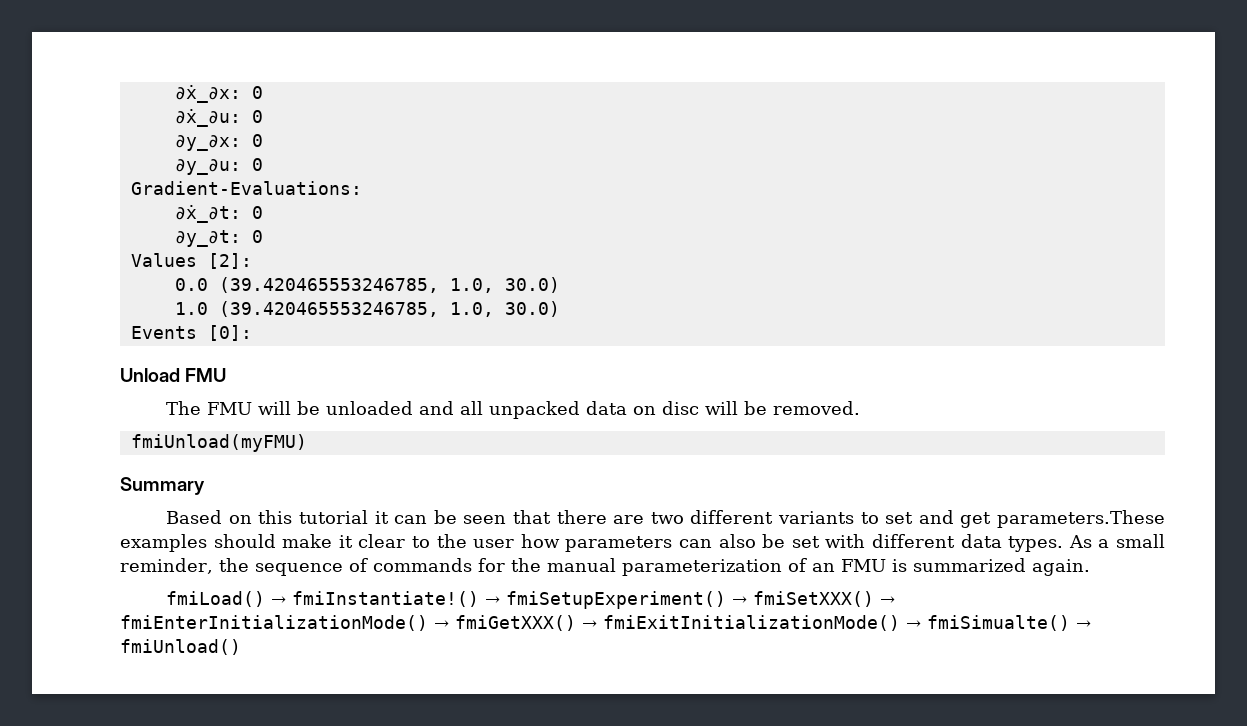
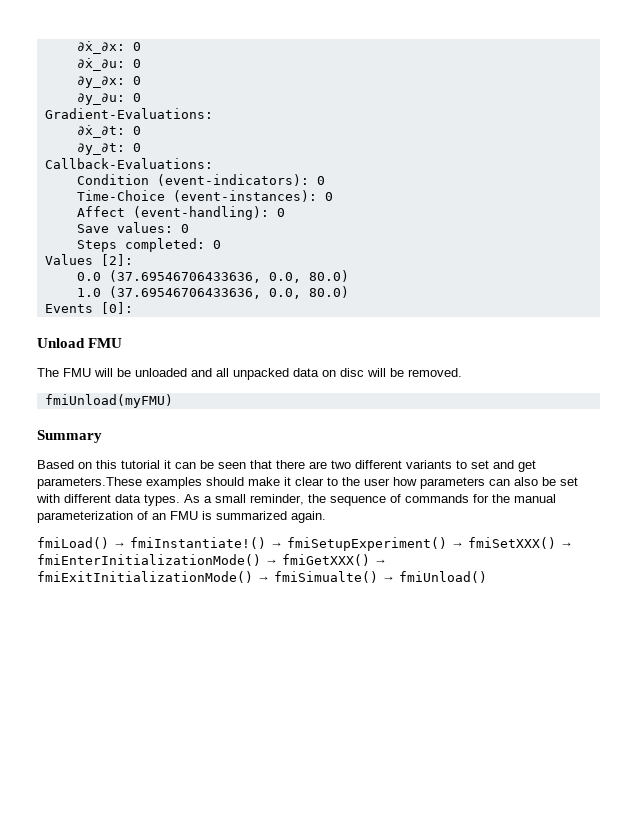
[130,253,252,269] [174,277,560,293] [174,301,560,317] Values [2]: // 0.0 (39.420465553246785, 1.0, 30.0) // 1.0 (39.420465553246785, 1.0, 30.0) -> [44,158,213,169] [76,174,325,186] [76,190,333,202] [76,206,285,220] [76,222,189,233] [76,238,221,252] [44,254,133,266] [76,270,349,283] [76,286,349,299] Callback-Evaluations: // Condition (event-indicators): 0 // Time-Choice (event-instances): 0 // Affect (event-handling): 0 // Save values: 0 // Steps completed: 0 // Values [2]: // 0.0 (37.69546706433636, 0.0, 80.0) // 1.0 (37.69546706433636, 0.0, 80.0)

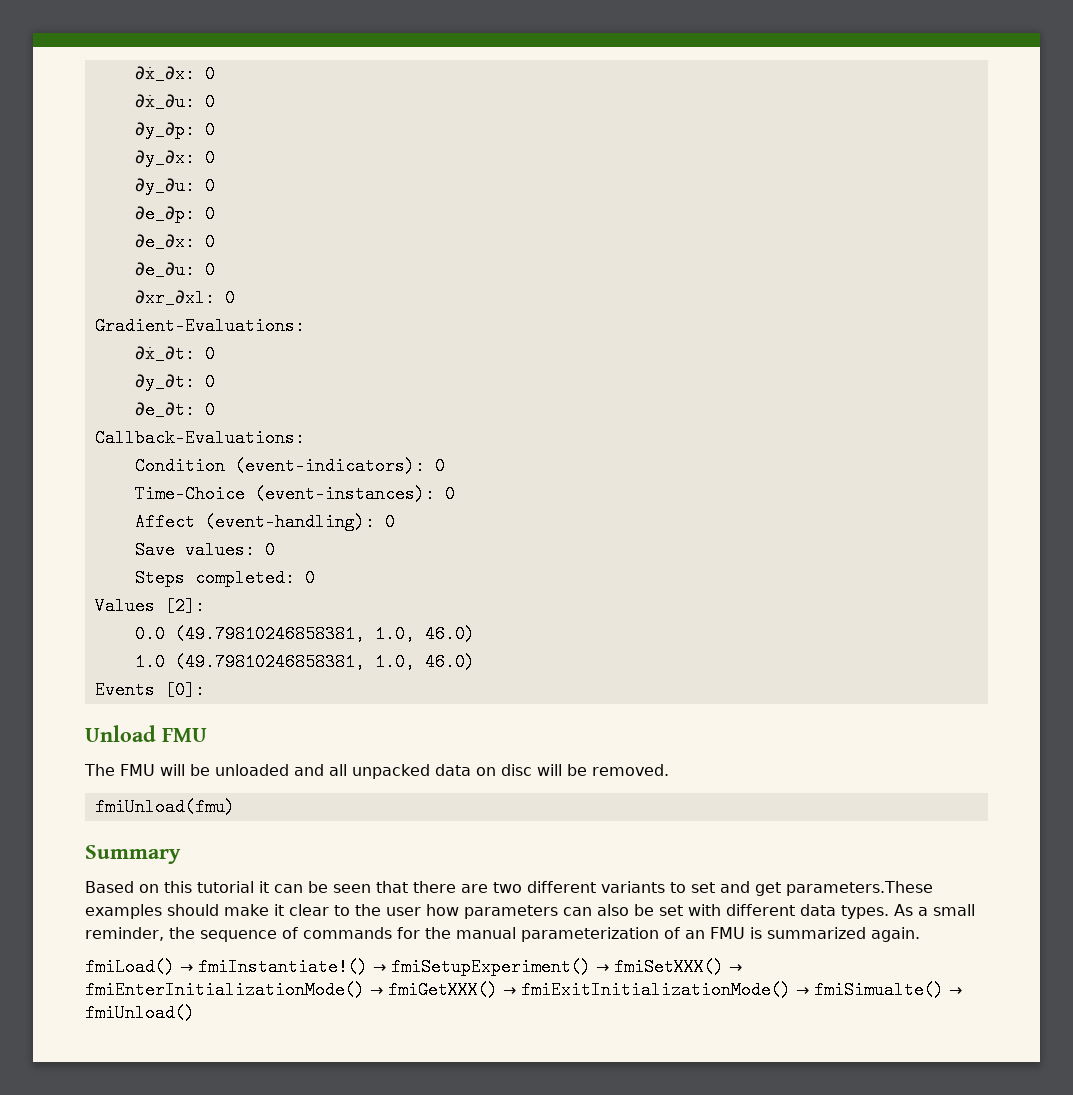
(141, 63) none -> [134,121,215,139] // ∂y_∂p: 0
(141, 97) none -> [134,205,215,223] [134,233,215,251] [134,261,215,279] [134,289,235,307] // ∂e_∂p: 0 // ∂e_∂x: 0 // ∂e_∂u: 0 // ∂xr_∂xl: 0
(141, 147) none -> [134,401,215,419] // ∂e_∂t: 0
[108,270,349,283] [76,286,349,299] (37.69546706433636, 0.0, 80.0) // 1.0 (37.69546706433636, 0.0, 80.0) -> [174,625,475,643] [134,653,475,671] (49.79810246858381, 1.0, 46.0) // 1.0 (49.79810246858381, 1.0, 46.0)
[44,394,173,408] fmiUnload(myFMU) -> [94,798,235,816] fmiUnload(fmu)

